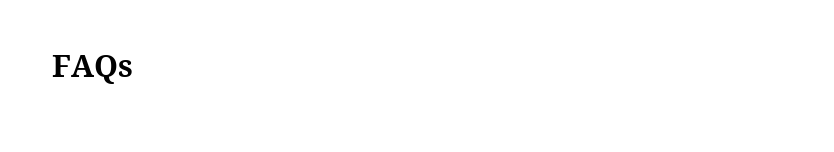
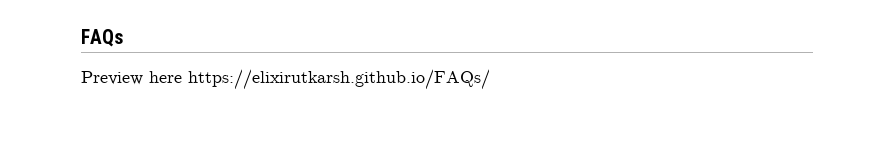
(133, 69) none -> [81,69,490,90] // Preview here https://elixirutkarsh.github.io/FAQs/

